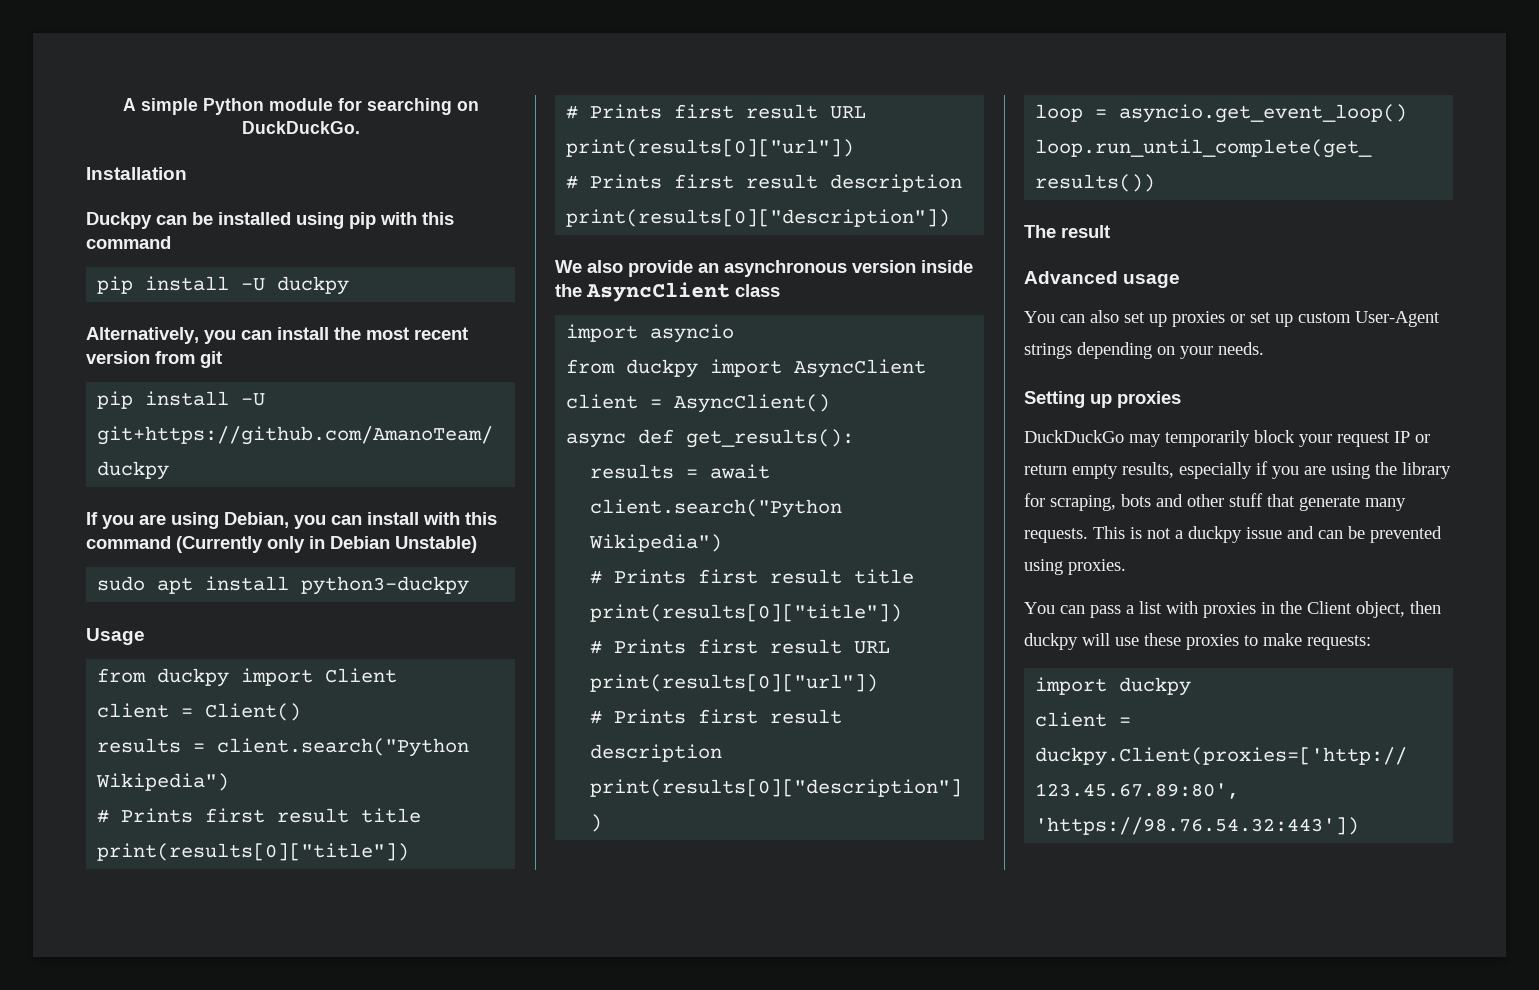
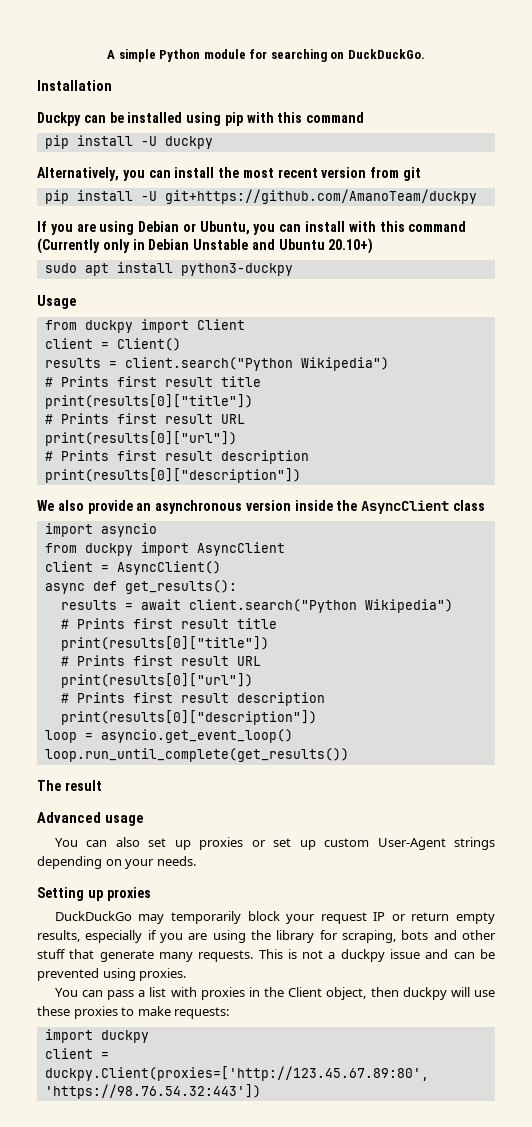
[224,512,289,528] Debian, -> [138,221,250,235] Debian or Ubuntu,
[395,536,477,553] Unstable) -> [193,238,374,254] Unstable and Ubuntu 20.10+)

